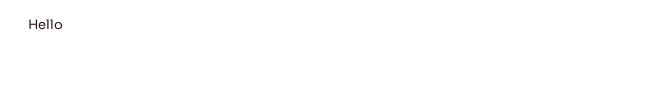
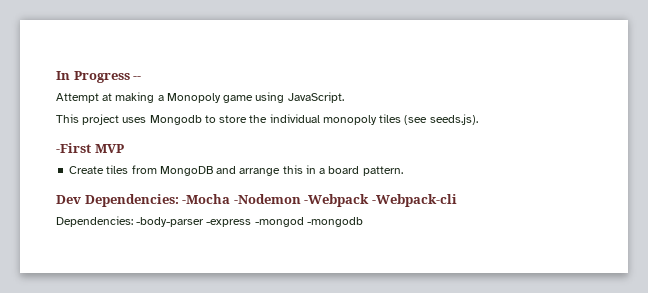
[28,19,63,30] Hello -> [56,71,142,83] [56,92,344,103] [56,114,478,125] [56,143,124,153] [69,165,403,176] [56,194,457,207] [56,216,363,227] In Progress -- // Attempt at making a Monopoly game using JavaScript. // This project uses Mongodb to store the individual monopoly tiles (see seeds.js). // -First MVP // Create tiles from MongoDB and arrange this in a board pattern. // Dev Dependencies: -Mocha -Nodemon -Webpack -Webpack-cli // Dependencies: -body-parser -express -mongod -mongodb

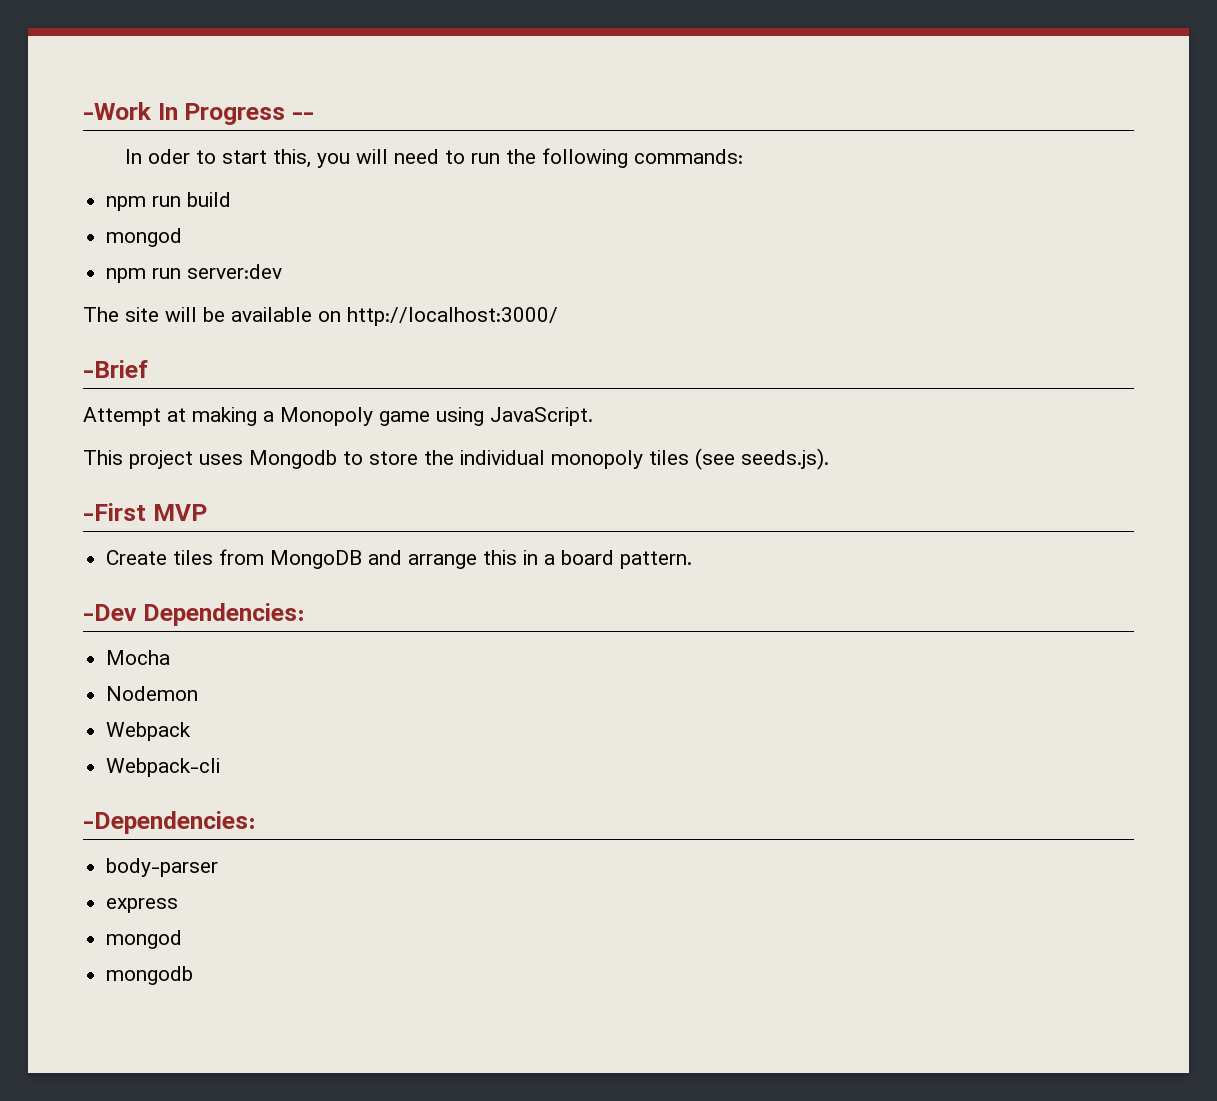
(56, 75) none -> [83,102,152,120] -Work
(142, 78) none -> [125,148,744,168] [106,192,232,211] [106,228,183,247] [106,264,283,283] [83,307,558,326] [83,360,148,378] // In oder to start this, you will need to run the following commands: // npm run build // mongod // npm run server:dev // The site will be available on http://localhost:3000/ // -Brief
[56,194,457,207] [56,216,363,227] Dev Dependencies: -Mocha -Nodemon -Webpack -Webpack-cli // Dependencies: -body-parser -express -mongod -mongodb -> [83,603,305,626] [106,650,171,665] [106,686,199,701] [106,722,192,741] [106,758,221,777] [83,811,256,834] [106,858,219,877] [106,898,179,913] [106,930,183,949] [106,966,194,985] -Dev Dependencies: // Mocha // Nodemon // Webpack // Webpack-cli // -Dependencies: // body-parser // express // mongod // mongodb

